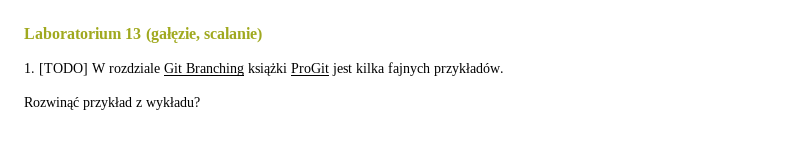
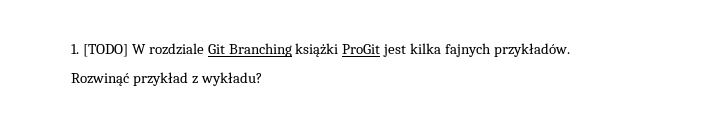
[24,27,262,43] Laboratorium 13 (gałęzie, scalanie) // -> (71, 49) none

